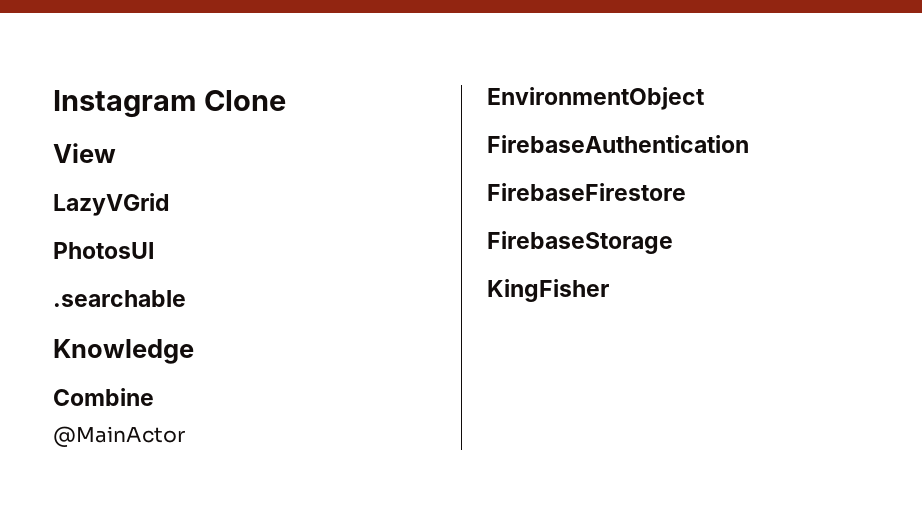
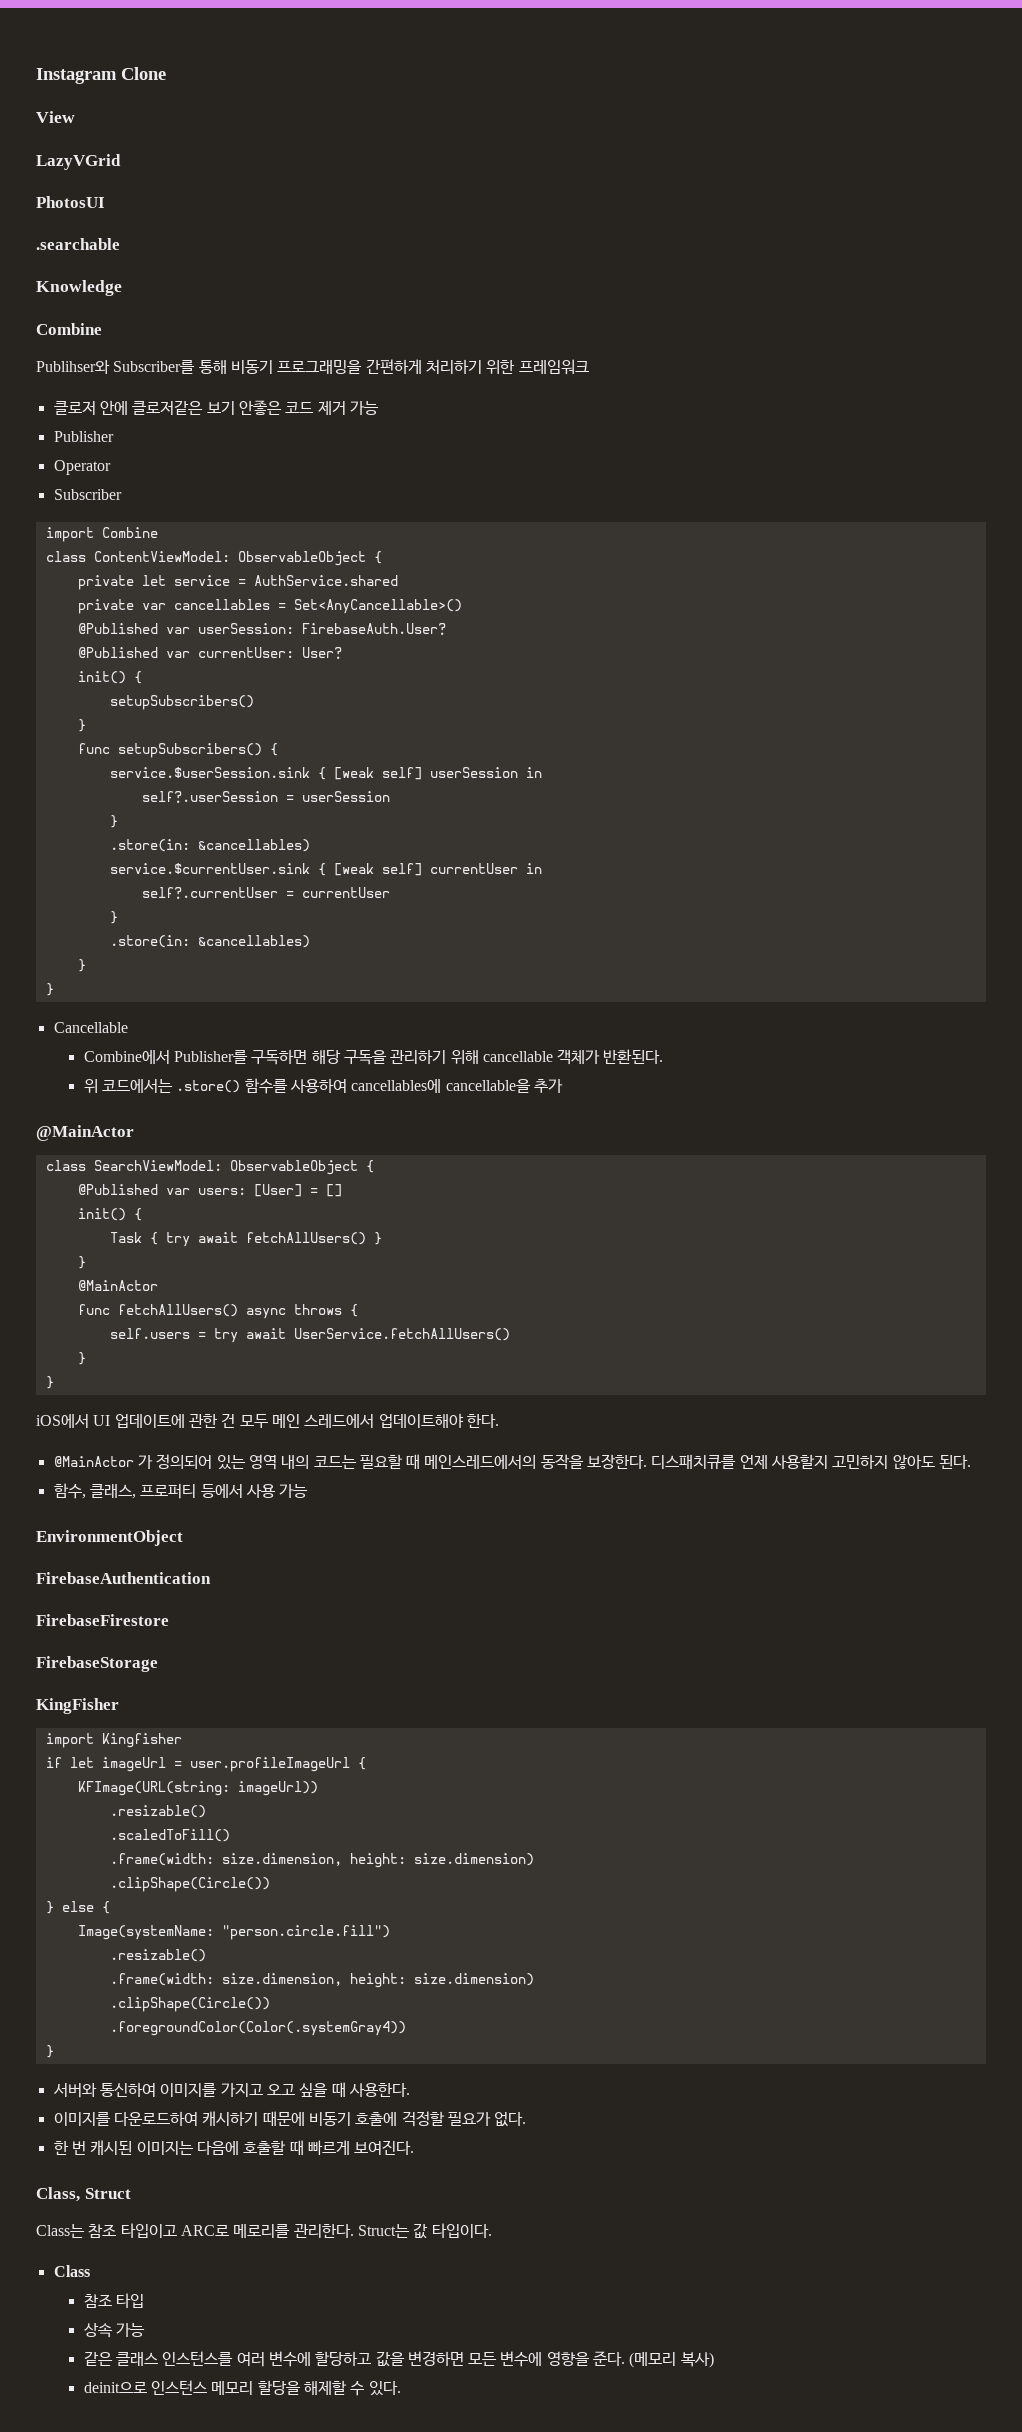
[53,426,185,447] @MainActor -> [36,359,589,375] [53,400,379,415] [53,431,114,442] [53,460,111,475] [53,489,122,500] [45,527,158,542] [45,551,382,566] [77,575,398,590] [77,599,462,614] [77,623,446,635] [77,647,342,659] [77,671,142,684] [109,695,254,710] [77,719,86,732] [77,743,278,758] [109,767,542,780] [141,791,390,803] [109,815,118,828] [109,839,310,852] [109,863,542,876] [141,887,390,899] [109,911,118,924] [109,935,310,948] [77,959,86,972] [45,983,54,996] [53,1022,128,1033] [83,1049,664,1065] [83,1078,563,1094] [36,1125,134,1141] [45,1160,374,1175] [77,1184,342,1197] [77,1208,142,1221] [109,1232,382,1247] [77,1256,86,1269] [77,1280,158,1291] [77,1304,358,1319] [109,1328,510,1343] [77,1352,86,1365] [45,1376,54,1389] [36,1413,499,1428] [53,1454,972,1470] [53,1483,309,1499] Publihser와 Subscriber를 통해 비동기 프로그래밍을 간편하게 처리하기 위한 프레임워크 // 클로저 안에 클로저같은 보기 안좋은 코드 제거 가능 // Publisher // Operator // Subscriber // import Combine // class ContentViewModel: ObservableObject { // private let service = AuthService.shared // private var cancellables = Set<AnyCancellable>() // @Published var userSession: FirebaseAuth.User? // @Published var currentUser: User? // init() { // setupSubscribers() // } // func setupSubscribers() { // service.$userSession.sink { [weak self] userSession in // self?.userSession = userSession // } // .store(in: &cancellables) // service.$currentUser.sink { [weak self] currentUser in // self?.currentUser = currentUser // } // .store(in: &cancellables) // } // } // Cancellable // Combine에서 Publisher를 구독하면 해당 구독을 관리하기 위해 cancellable 객체가 반환된다. // 위 코드에서는 .store() 함수를 사용하여 cancellables에 cancellable을 추가 // @MainActor // class SearchViewModel: ObservableObject { // @Published var users: [User] = [] // init() { // Task { try await fetchAllUsers() } // } // @MainActor // func fetchAllUsers() async throws { // self.users = try await UserService.fetchAllUsers() // } // } // iOS에서 UI 업데이트에 관한 건 모두 메인 스레드에서 업데이트해야 한다. // @MainActor 가 정의되어 있는 영역 내의 코드는 필요할 때 메인스레드에서의 동작을 보장한다. 디스패치큐를 언제 사용할지 고민하지 않아도 된다. // 함수, 클래스, 프로퍼티 등에서 사용 가능
(609, 290) none -> [45,1733,182,1748] [45,1757,366,1772] [77,1781,318,1796] [109,1805,206,1818] [109,1829,230,1842] [109,1853,534,1868] [109,1877,270,1892] [45,1901,110,1914] [77,1925,390,1940] [109,1949,206,1962] [109,1973,534,1988] [109,1997,270,2012] [109,2021,406,2036] [45,2045,54,2058] [52,2082,410,2098] [53,2111,527,2127] [53,2140,415,2155] [36,2187,131,2202] [36,2223,492,2239] [53,2265,90,2277] [83,2293,144,2308] [83,2323,145,2338] [83,2351,714,2368] [83,2380,401,2396] // import Kingfisher // if let imageUrl = user.profileImageUrl { // KFImage(URL(string: imageUrl)) // .resizable() // .scaledToFill() // .frame(width: size.dimension, height: size.dimension) // .clipShape(Circle()) // } else { // Image(systemName: "person.circle.fill") // .resizable() // .frame(width: size.dimension, height: size.dimension) // .clipShape(Circle()) // .foregroundColor(Color(.systemGray4)) // } // 서버와 통신하여 이미지를 가지고 오고 싶을 때 사용한다. // 이미지를 다운로드하여 캐시하기 때문에 비동기 호출에 걱정할 필요가 없다. // 한 번 캐시된 이미지는 다음에 호출할 때 빠르게 보여진다. // Class, Struct // Class는 참조 타입이고 ARC로 메로리를 관리한다. Struct는 값 타입이다. // Class // 참조 타입 // 상속 가능 // 같은 클래스 인스턴스를 여러 변수에 할당하고 값을 변경하면 모든 변수에 영향을 준다. (메모리 복사) // deinit으로 인스턴스 메모리 할당을 해제할 수 있다.

